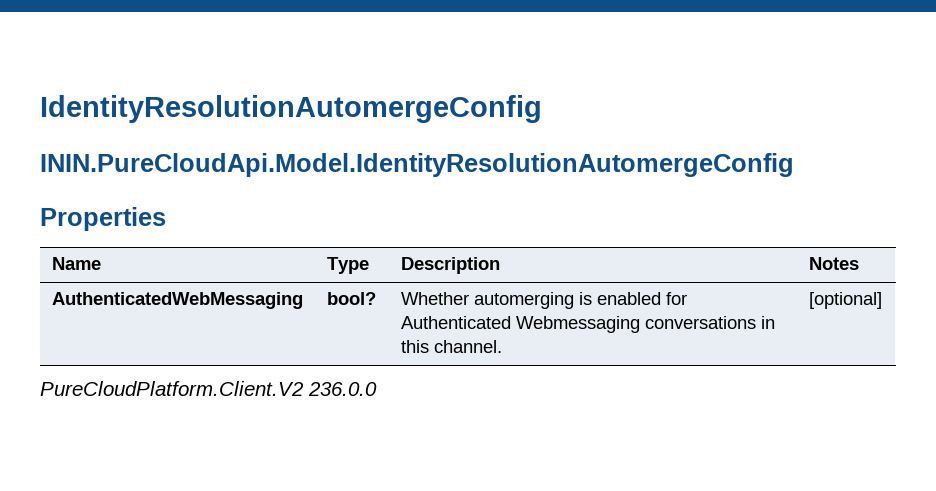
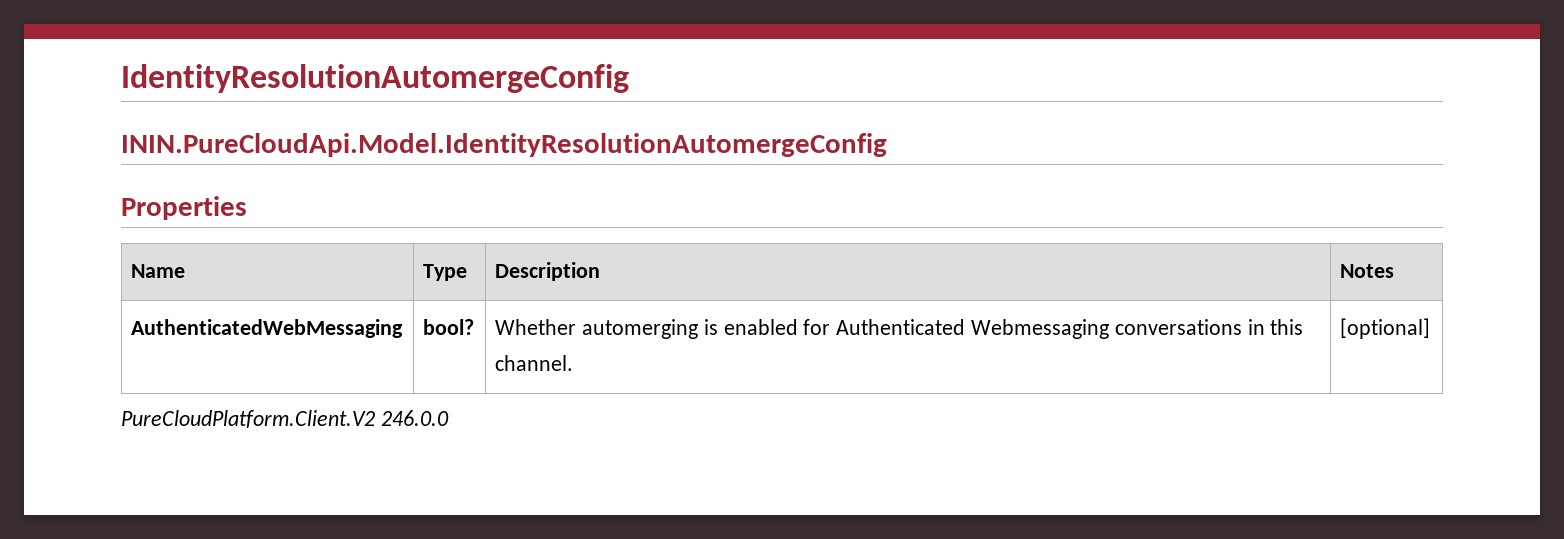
[308,382,377,396] 236.0.0 -> [380,410,449,426] 246.0.0

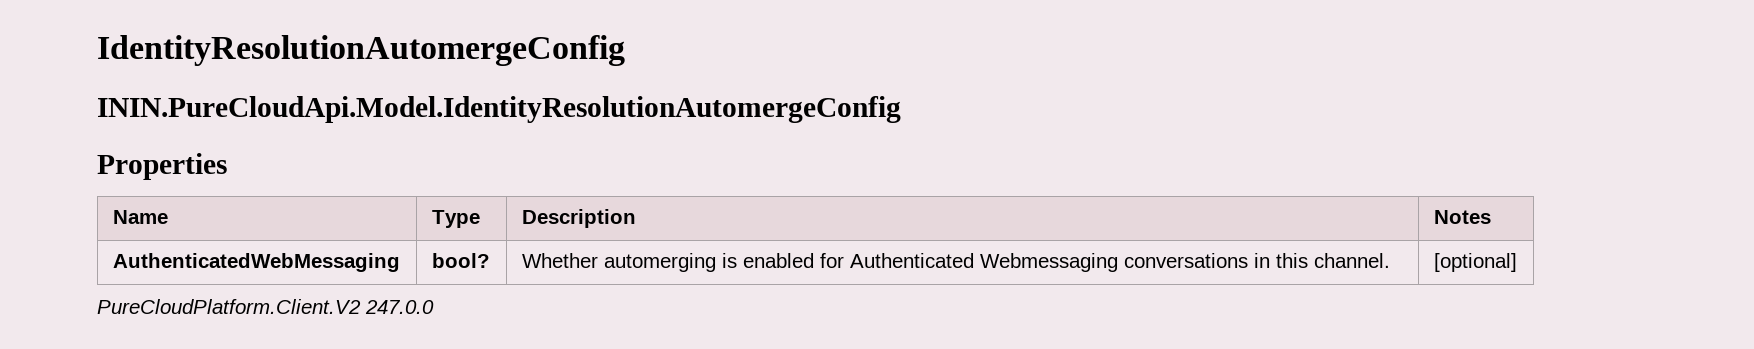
[380,410,449,426] 246.0.0 -> [365,300,434,314] 247.0.0

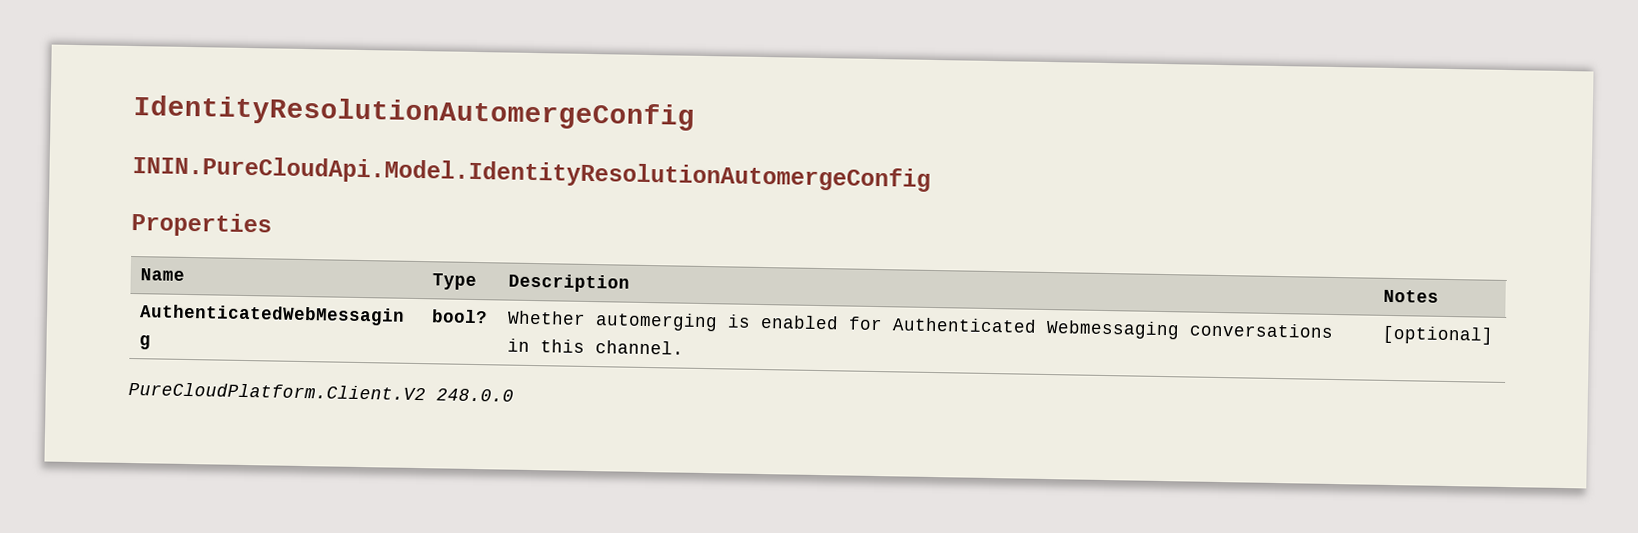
[365,300,434,314] 247.0.0 -> [436,388,514,402] 248.0.0

